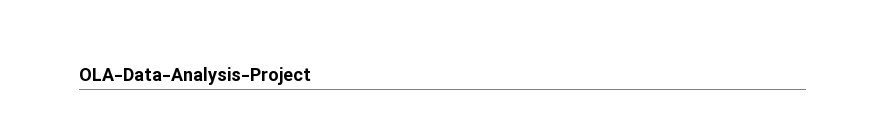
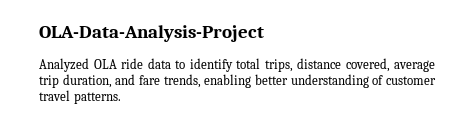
(311, 76) none -> [39,58,435,72] [39,74,436,88] [39,90,121,104] // Analyzed OLA ride data to identify total trips, distance covered, average trip duration, and fare trends, enabling better understanding of customer travel patterns.

